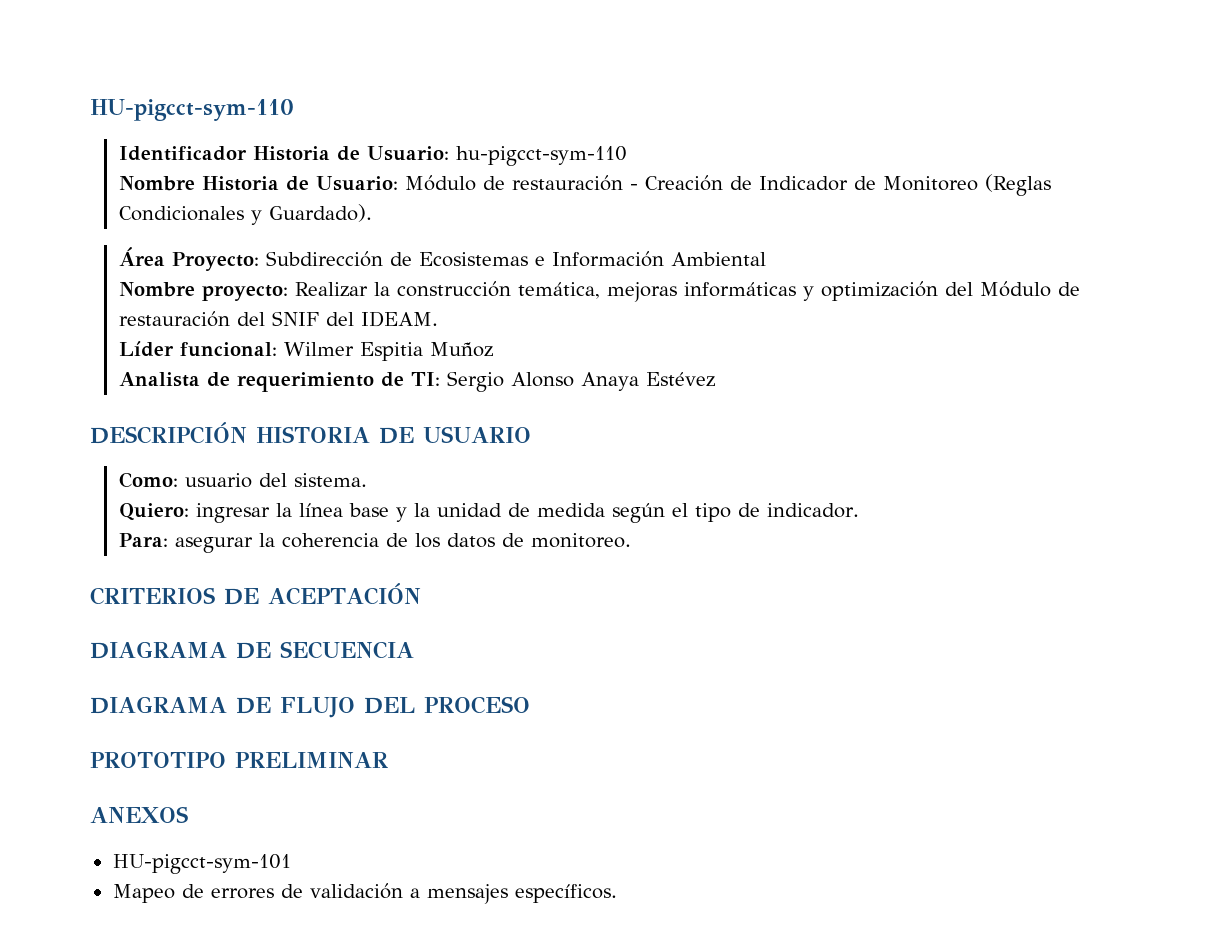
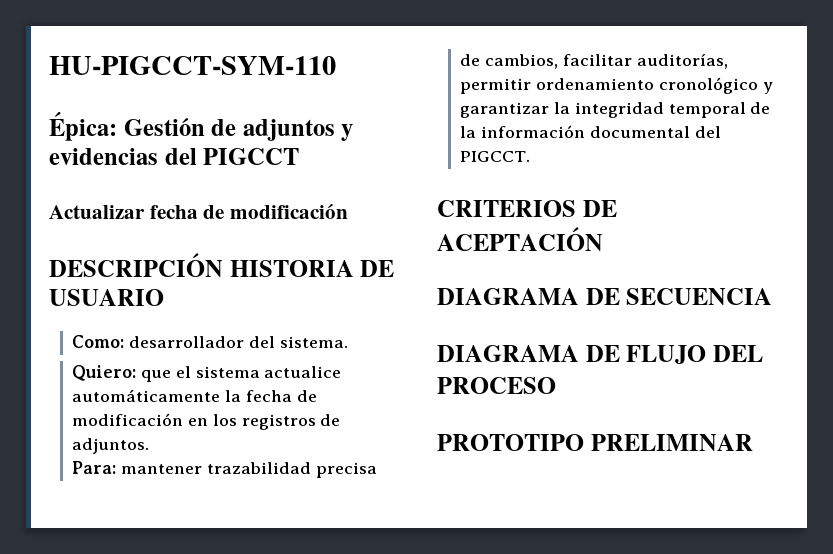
[90,99,294,121] [118,146,627,166] [118,174,1051,196] [118,204,372,225] [118,247,766,271] [118,281,1080,302] [118,311,438,327] [118,341,493,361] [118,371,715,392] HU-pigcct-sym-110 // Identificador Historia de Usuario: hu-pigcct-sym-110 // Nombre Historia de Usuario: Módulo de restauración - Creación de Indicador de Monitoreo (Reglas Condicionales y Guardado). // Área Proyecto: Subdirección de Ecosistemas e Información Ambiental // Nombre proyecto: Realizar la construcción temática, mejoras informáticas y optimización del Módulo de restauración del SNIF del IDEAM. // Líder funcional: Wilmer Espitia Muñoz // Analista de requerimiento de TI: Sergio Alonso Anaya Estévez -> [49,56,336,75] [49,111,354,141] [49,148,300,165] [49,203,349,219] HU-PIGCCT-SYM-110 // Épica: Gestión de adjuntos y evidencias del PIGCCT // Actualizar fecha de modificación
[184,473,252,488] usuario -> [129,336,245,348] desarrollador
[195,503,859,523] [118,533,631,553] ingresar la línea base y la unidad de medida según el tipo de indicador. // Para: asegurar la coherencia de los datos de monitoreo. -> [141,366,342,382] [72,389,317,402] [72,413,341,430] [72,438,150,454] [72,461,377,478] [460,53,728,69] [460,77,773,94] [460,102,771,118] [460,125,721,138] [460,151,531,162] que el sistema actualice automáticamente la fecha de modificación en los registros de adjuntos. // Para: mantener trazabilidad precisa de cambios, facilitar auditorías, permitir ordenamiento cronológico y garantizar la integridad temporal de la información documental del PIGCCT.
[90,806,188,823] [112,854,291,874] [112,883,617,904] // ANEXOS // HU-pigcct-sym-101 // Mapeo de errores de validación a mensajes específicos. -> (753, 442) none

